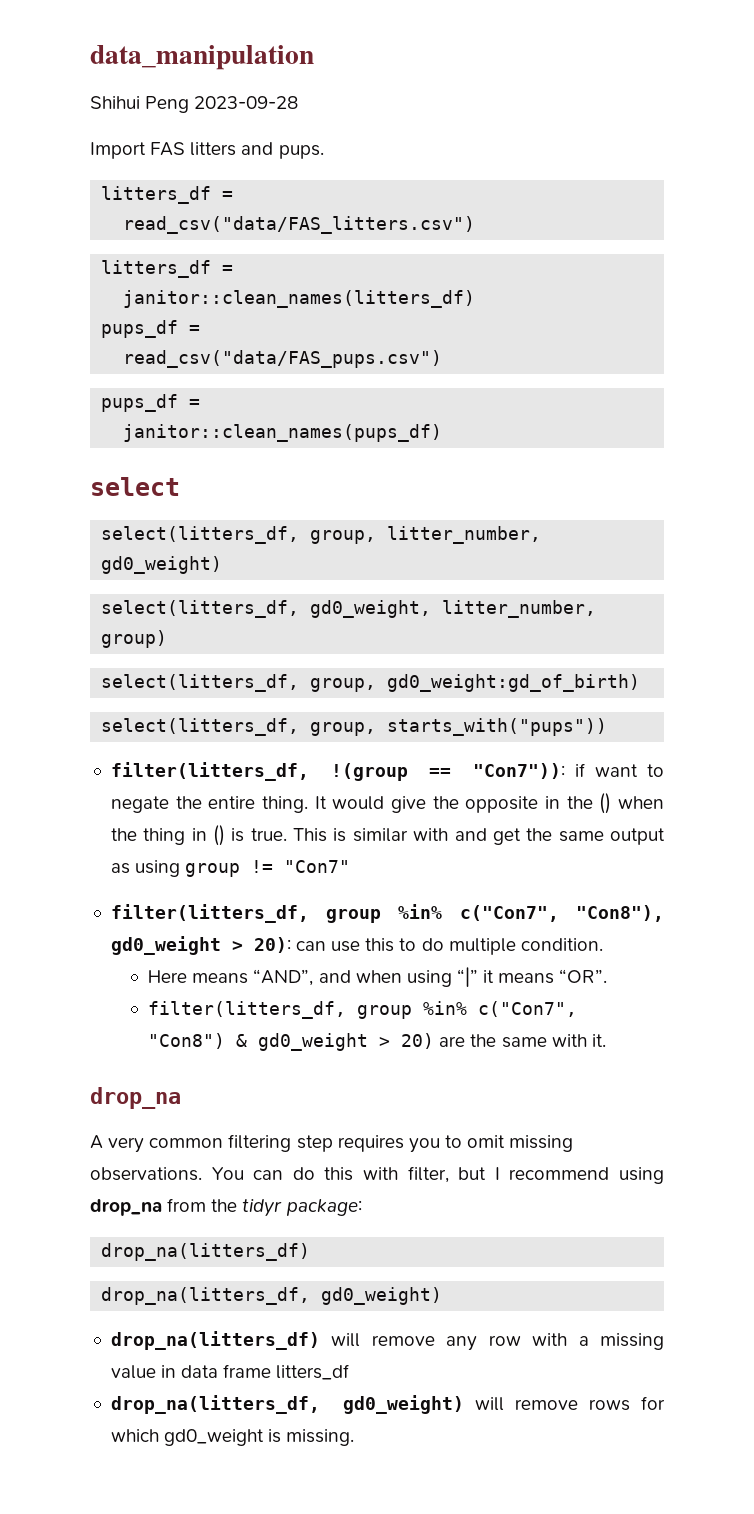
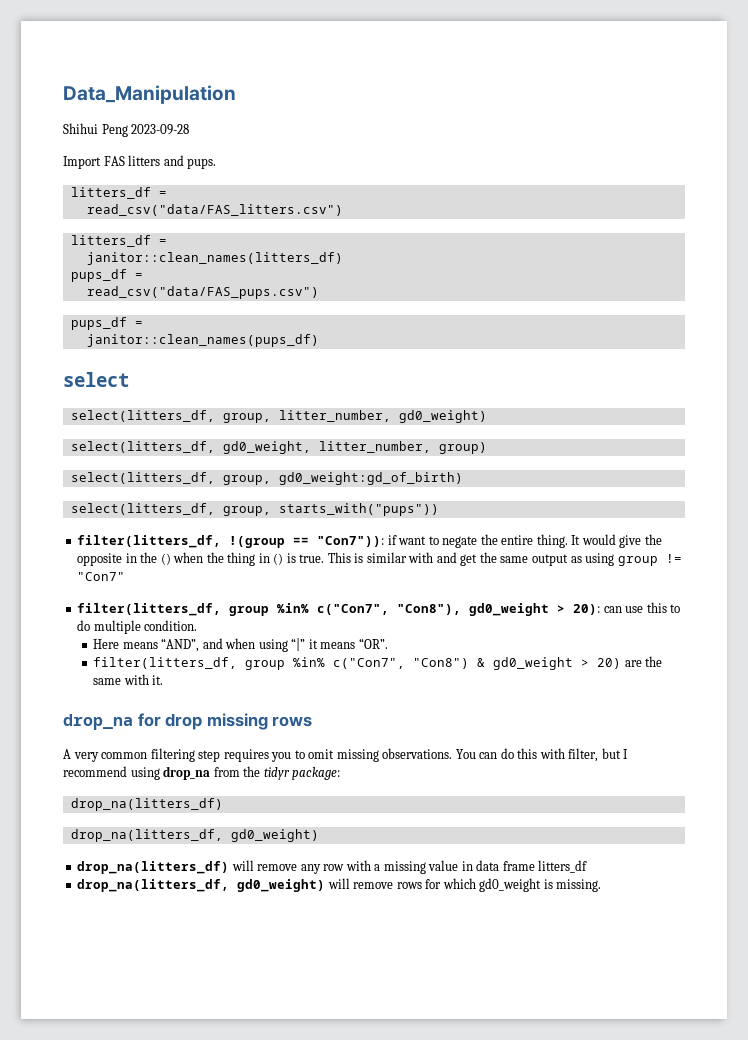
[90,45,314,70] data_manipulation -> [63,85,236,104] Data_Manipulation
(181, 1098) none -> [137,713,313,730] for drop missing rows

